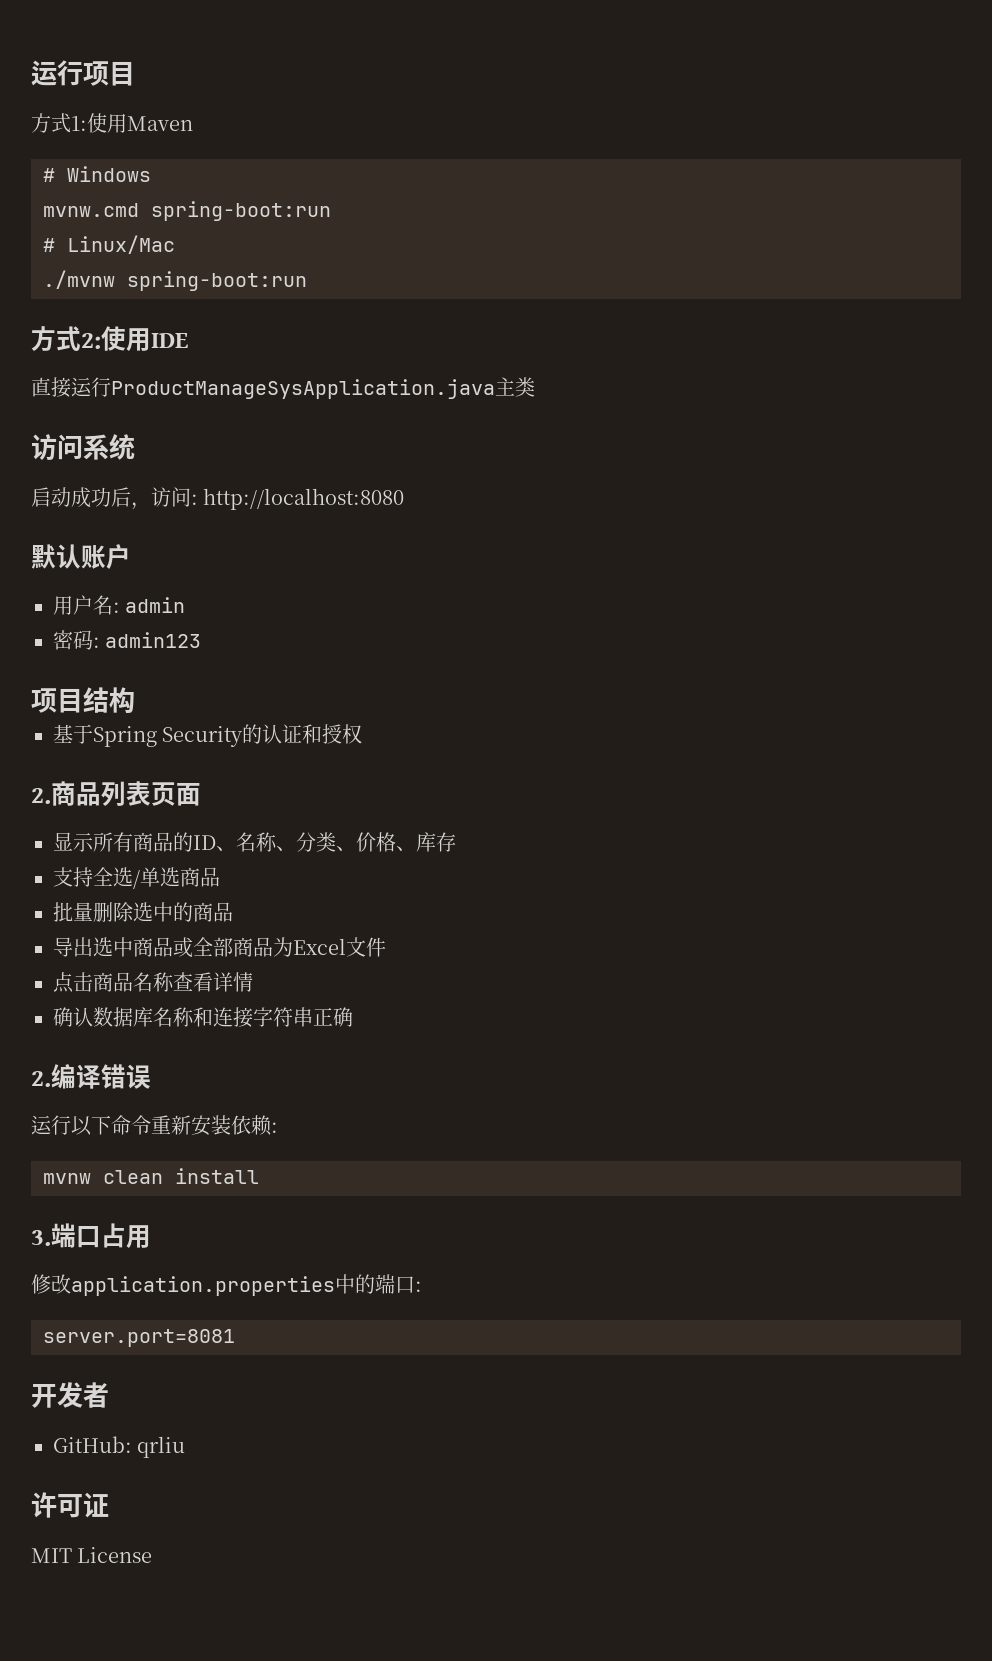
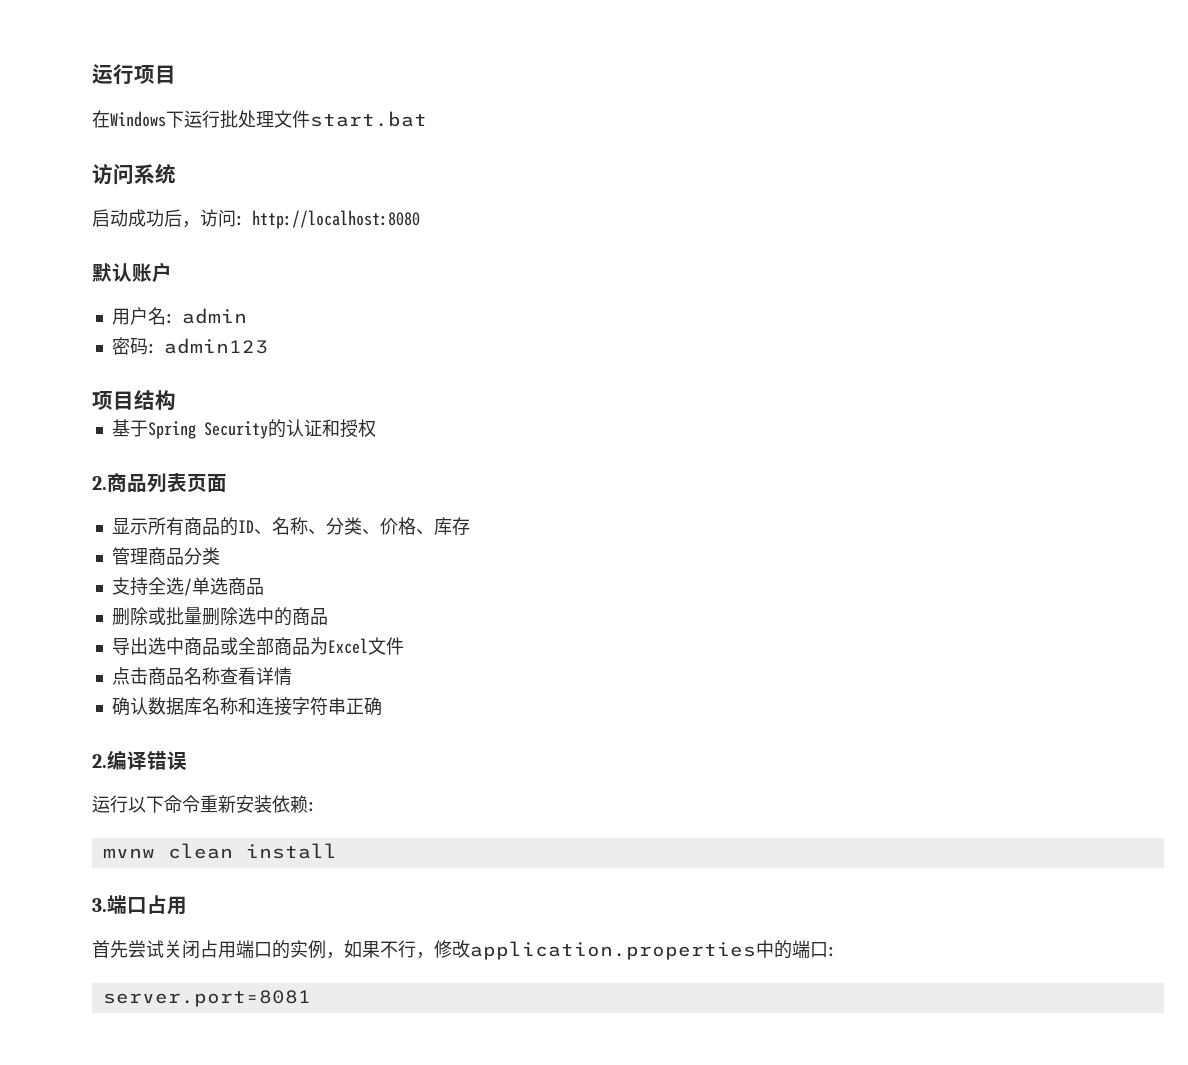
[31,113,193,133] [43,166,151,182] [43,201,331,221] [43,235,175,254] [43,270,307,291] [31,326,188,351] [31,377,535,399] 方式1:使用Maven // # Windows // mvnw.cmd spring-boot:run // # Linux/Mac // ./mvnw spring-boot:run // 方式2:使用IDE // 直接运行ProductManageSysApplication.java主类 -> [92,110,427,129] 在Windows下运行批处理文件start.bat
(456, 842) none -> [111,547,220,565] // 管理商品分类
(220, 877) none -> [111,607,166,626] 删除或
(151, 1236) none -> [92,940,434,959] 首先尝试关闭占用端口的实例，如果不行，
[31,1382,109,1408] [53,1436,186,1458] [31,1492,109,1518] [31,1547,153,1563] // 开发者 // GitHub: qrliu // 许可证 // MIT License -> (311, 998) none

